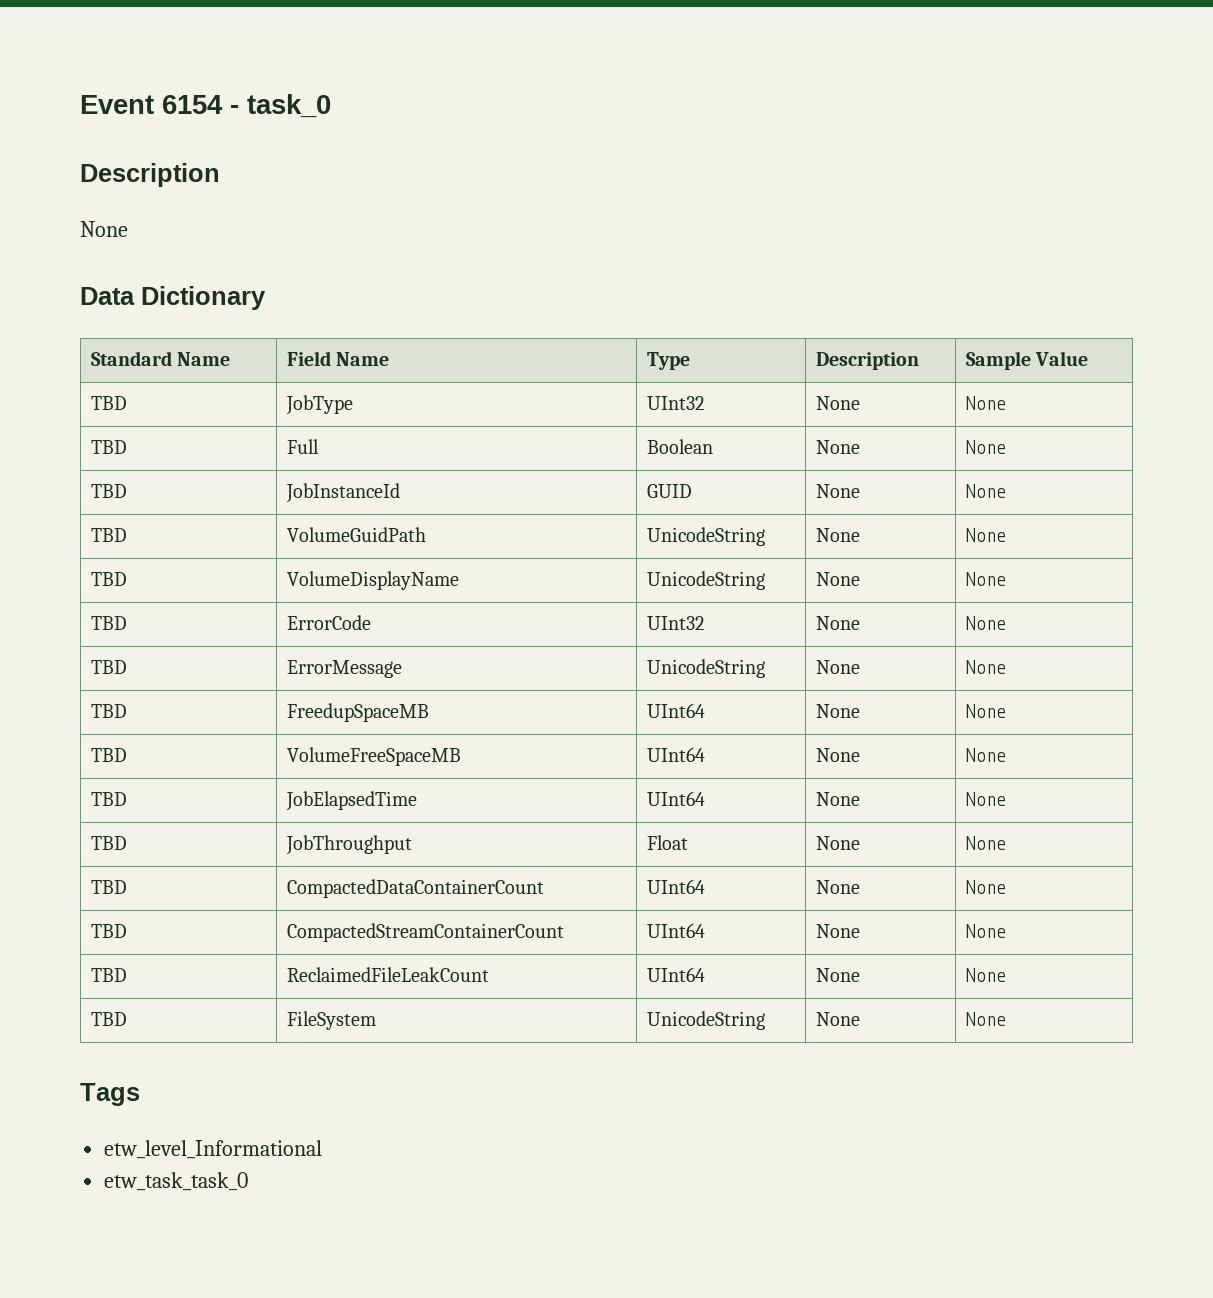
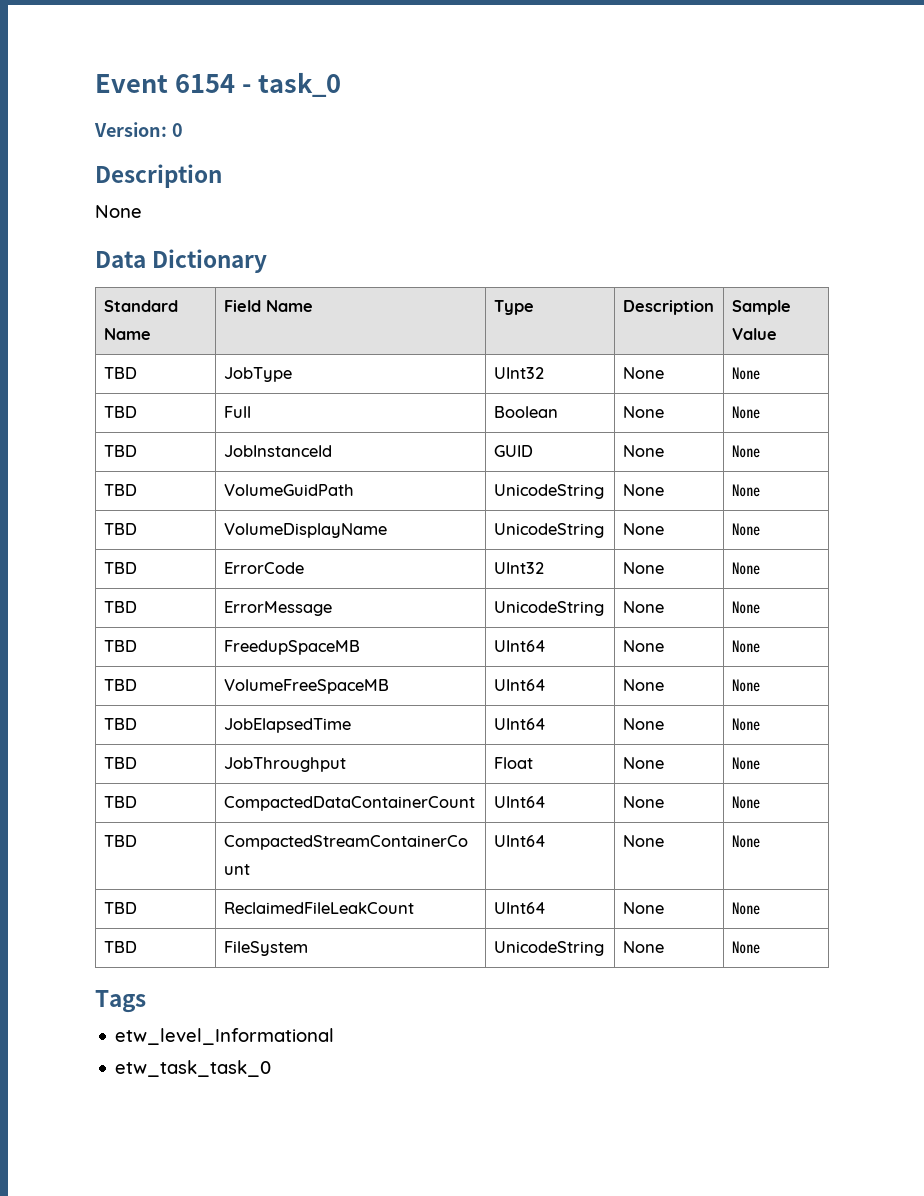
(331, 106) none -> [94,122,183,137] // Version: 0

